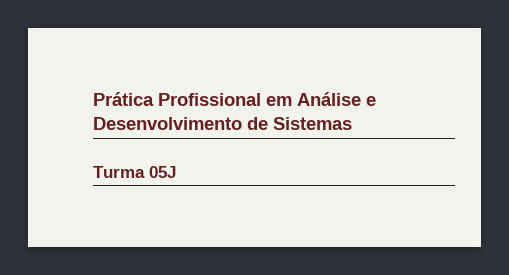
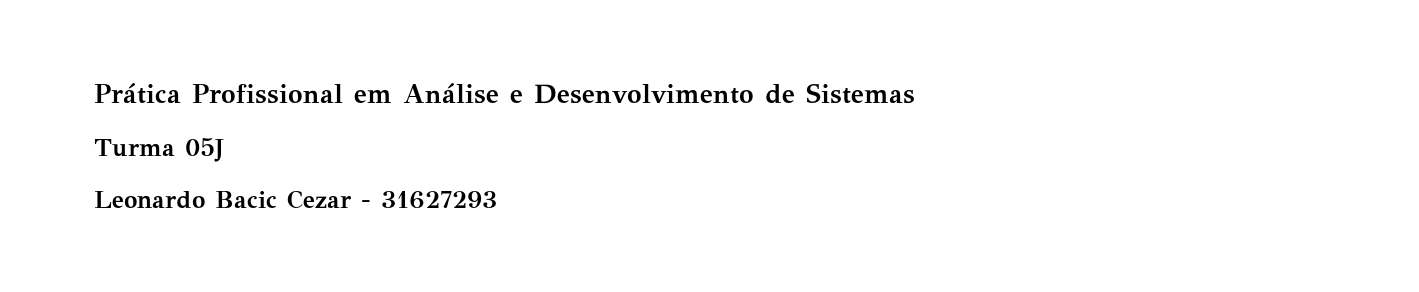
(176, 172) none -> [94,190,497,209] // Leonardo Bacic Cezar - 31627293

